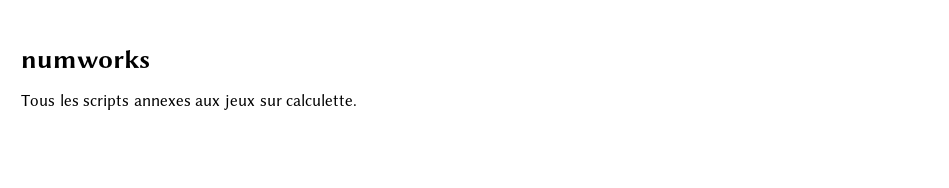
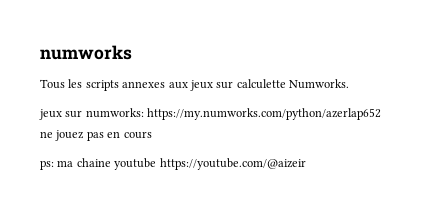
[286,94,358,106] calculette. -> [236,79,349,89] [39,108,382,120] [40,130,152,141] [40,158,306,170] calculette Numworks. // jeux sur numworks: https://my.numworks.com/python/azerlap652 ne jouez pas en cours // ps: ma chaine youtube https://youtube.com/@aizeir

